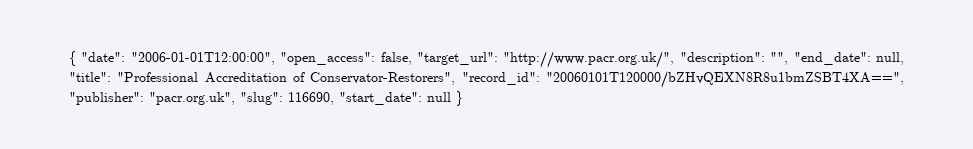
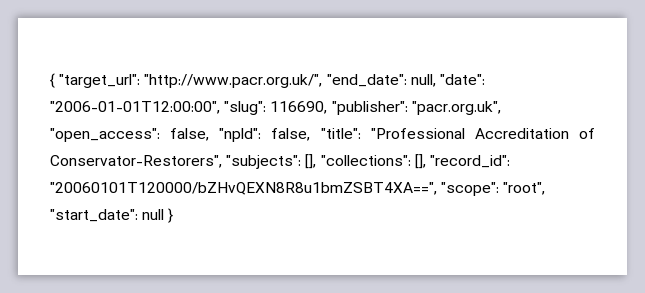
[81,51,904,68] "date": "2006-01-01T12:00:00", "open_access": false, "target_url": "http://www.pacr.org.uk/", "description": "", "end_date": null, -> [59,74,485,88] [50,101,501,115] [50,128,311,142] "target_url": "http://www.pacr.org.uk/", "end_date": null, "date": "2006-01-01T12:00:00", "slug": 116690, "publisher": "pacr.org.uk", "open_access": false, "npld": false,
[461,71,904,88] [69,92,334,105] "record_id": "20060101T120000/bZHvQEXN8R8u1bmZSBT4XA==", "publisher": "pacr.org.uk", "slug": 116690, -> [226,154,510,169] [50,182,546,196] "subjects": [], "collections": [], "record_id": "20060101T120000/bZHvQEXN8R8u1bmZSBT4XA==", "scope": "root",

